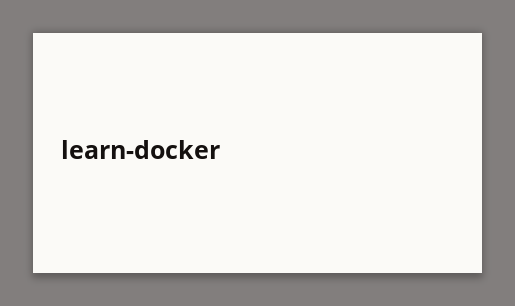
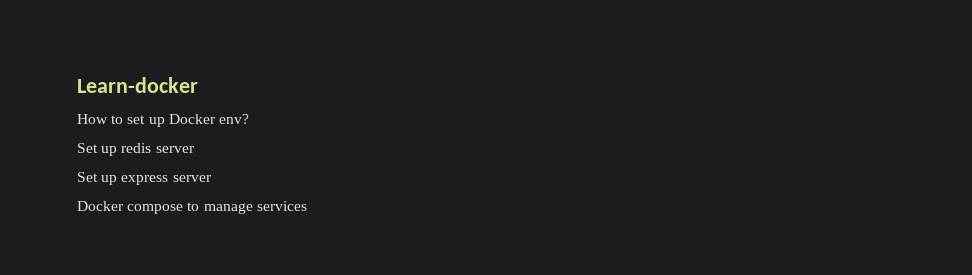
[61,140,220,159] learn-docker -> [77,77,198,93] [77,114,249,127] [77,143,195,156] [77,172,212,185] [77,201,307,214] Learn-docker // How to set up Docker env? // Set up redis server // Set up express server // Docker compose to manage services

